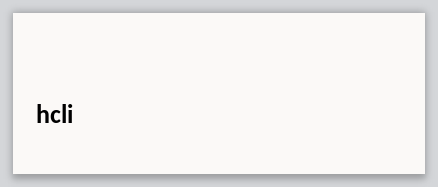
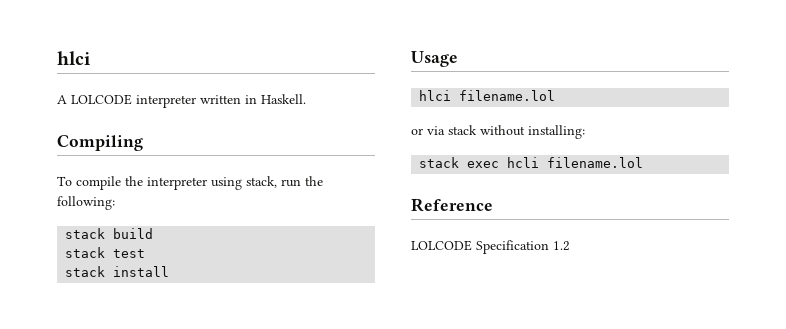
[36,104,73,123] hcli -> [57,51,91,65] [57,94,306,108] [57,135,143,151] [57,176,323,190] [57,196,115,210] [65,228,154,239] [65,247,146,258] [65,266,170,277] [411,51,458,67] [419,90,556,101] [411,125,585,139] [419,157,644,168] [411,198,493,212] [411,240,570,254] hlci // A LOLCODE interpreter written in Haskell. // Compiling // To compile the interpreter using stack, run the following: // stack build // stack test // stack install // Usage // hlci filename.lol // or via stack without installing: // stack exec hcli filename.lol // Reference // LOLCODE Specification 1.2

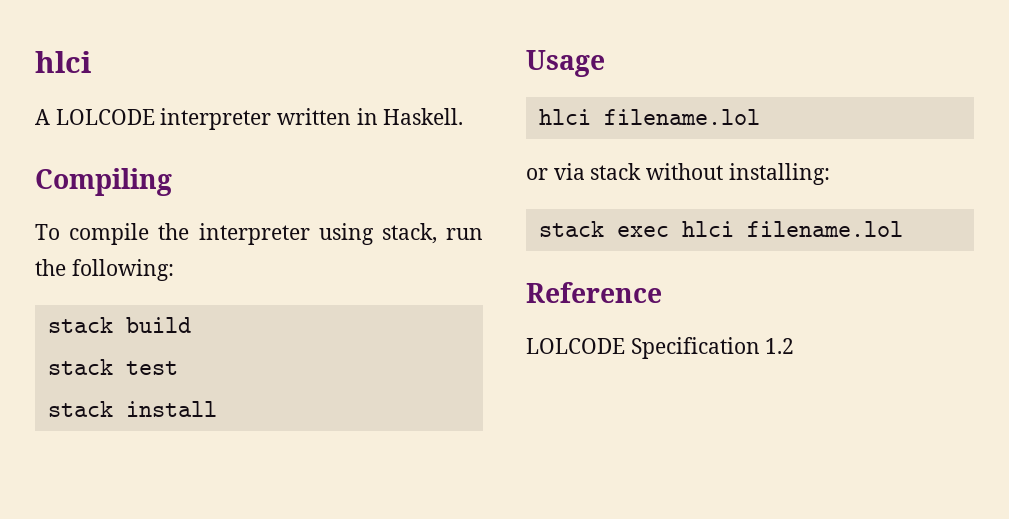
[507,157,540,168] hcli -> [681,221,734,237] hlci

